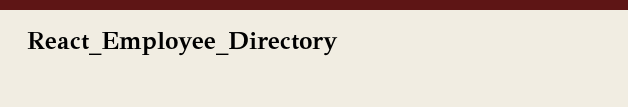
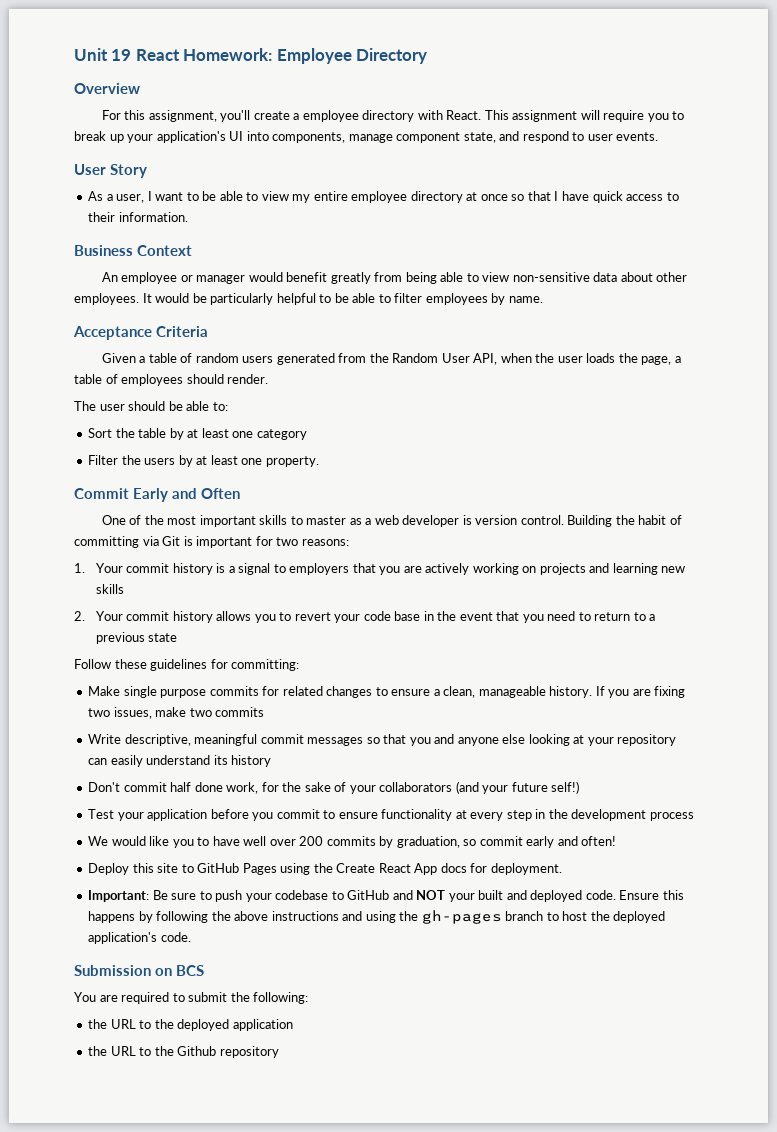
[27,32,338,56] React_Employee_Directory -> [74,48,428,64] [74,83,140,94] [101,110,685,122] [74,131,659,143] [74,164,148,178] [88,191,679,203] [88,212,188,222] [74,245,193,256] [101,272,688,284] [74,293,543,305] [73,326,209,340] [101,353,681,365] [74,374,269,386] [74,401,228,411] [88,428,307,440] [88,455,319,467] [74,488,241,502] [101,515,682,527] [74,536,349,548] [74,563,686,575] [95,584,124,594] [74,611,656,623] [95,632,178,644] [74,659,300,671] [88,686,686,698] [88,707,265,719] [88,734,677,746] [88,755,272,767] [88,781,580,794] [88,809,694,821] [88,836,617,848] [88,863,562,875] [88,890,684,902] [88,910,666,924] [88,932,191,944] [74,965,205,976] [74,992,309,1004] [88,1019,293,1031] [88,1046,279,1058] Unit 19 React Homework: Employee Directory // Overview // For this assignment, you'll create a employee directory with React. This assignment will require you to break up your application's UI into components, manage component state, and respond to user events. // User Story // As a user, I want to be able to view my entire employee directory at once so that I have quick access to their information. // Business Context // An employee or manager would benefit greatly from being able to view non-sensitive data about other employees. It would be particularly helpful to be able to filter employees by name. // Acceptance Criteria // Given a table of random users generated from the Random User API, when the user loads the page, a table of employees should render. // The user should be able to: // Sort the table by at least one category // Filter the users by at least one property. // Commit Early and Often // One of the most important skills to master as a web developer is version control. Building the habit of committing via Git is important for two reasons: // 1. Your commit history is a signal to employers that you are actively working on projects and learning new skills // 2. Your commit history allows you to revert your code base in the event that you need to return to a previous state // Follow these guidelines for committing: // Make single purpose commits for related changes to ensure a clean, manageable history. If you are fixing two issues, make two commits // Write descriptive, meaningful commit messages so that you and anyone else looking at your repository can easily understand its history // Don't commit half done work, for the sake of your collaborators (and your future self!) // Test your application before you commit to ensure functionality at every step in the development process // We would like you to have well over 200 commits by graduation, so commit early and often! // Deploy this site to GitHub Pages using the Create React App docs for deployment. // Important: Be sure to push your codebase to GitHub and NOT your built and deployed code. Ensure this happens by following the above instructions and using the gh-pages branch to host the deployed application's code. // Submission on BCS // You are required to submit the following: // the URL to the deployed application // the URL to the Github repository

